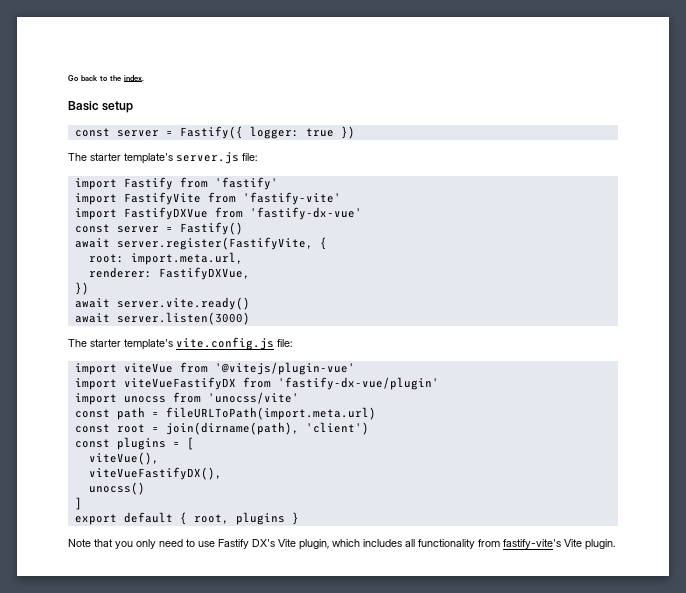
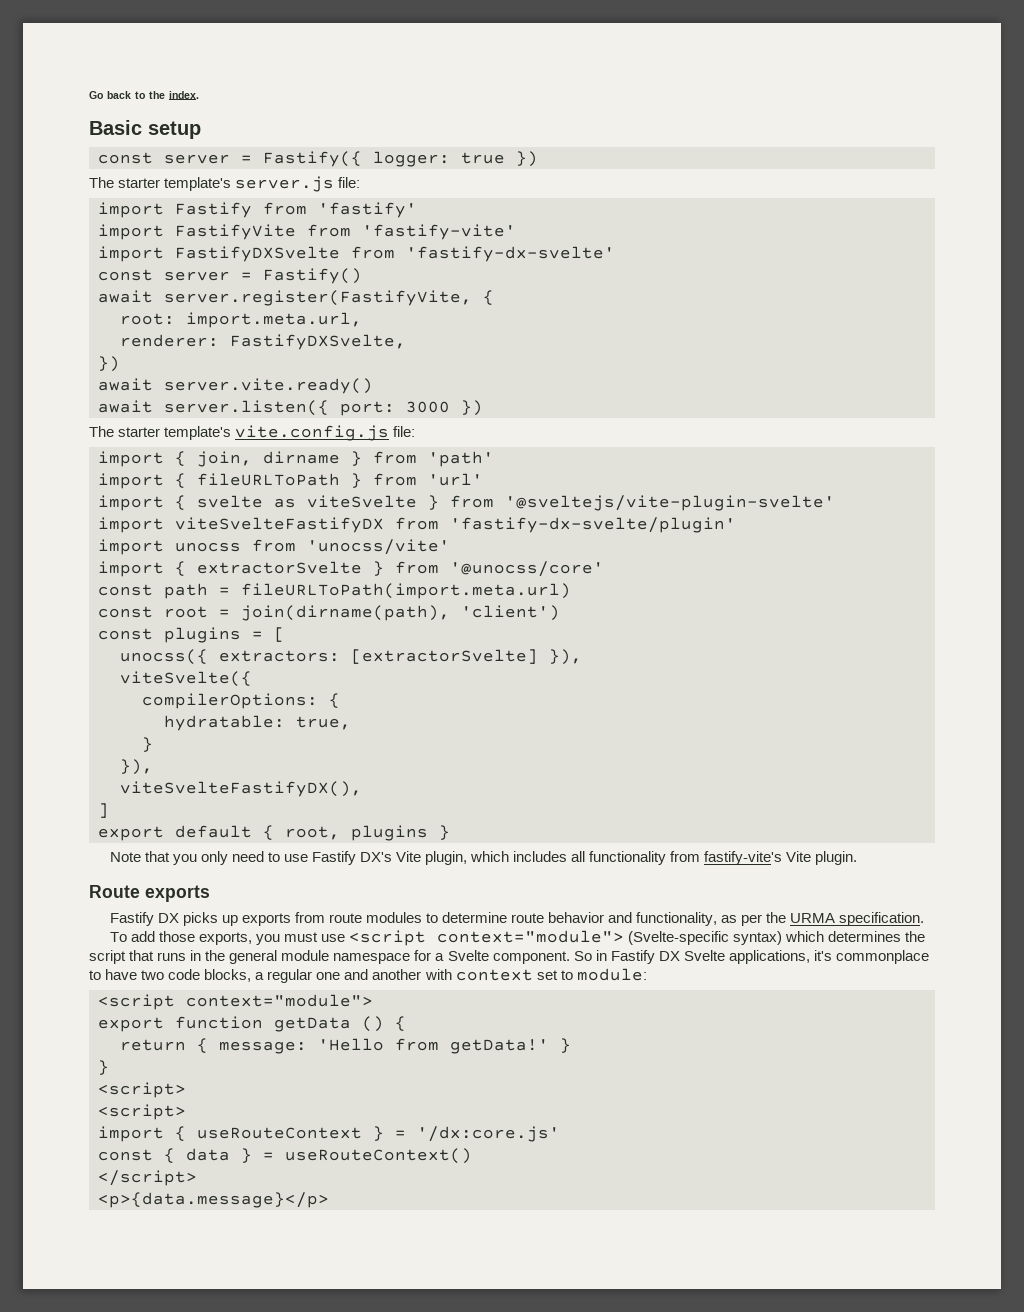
[123,207,362,220] FastifyDXVue from 'fastify-dx-vue' -> [175,246,615,262] FastifyDXSvelte from 'fastify-dx-svelte'
[158,267,250,280] FastifyDXVue, -> [230,334,406,350] FastifyDXSvelte,
[116,312,250,325] server.listen(3000) -> [164,400,483,416] server.listen({ port: 3000 })
[123,362,355,375] [74,377,439,390] [74,392,299,405] viteVue from '@vitejs/plugin-vue' // import viteVueFastifyDX from 'fastify-dx-vue/plugin' // import unocss from 'unocss/vite' -> [175,451,494,467] [98,473,483,489] [98,495,835,511] [98,517,736,533] [98,539,450,555] [98,561,604,577] { join, dirname } from 'path' // import { fileURLToPath } from 'url' // import { svelte as viteSvelte } from '@sveltejs/vite-plugin-svelte' // import viteSvelteFastifyDX from 'fastify-dx-svelte/plugin' // import unocss from 'unocss/vite' // import { extractorSvelte } from '@unocss/core'
[88,452,159,465] [88,467,222,480] [88,482,145,495] viteVue(), // viteVueFastifyDX(), // unocss() -> [120,649,582,665] [120,671,252,687] [142,693,340,709] [164,715,351,731] [142,737,153,752] [120,759,153,775] [120,781,362,797] unocss({ extractors: [extractorSvelte] }), // viteSvelte({ // compilerOptions: { // hydratable: true, // } // }), // viteSvelteFastifyDX(),
(615, 544) none -> [89,885,210,902] [109,912,925,926] [109,930,926,946] [89,950,929,964] [89,968,647,983] [98,994,373,1010] [98,1016,406,1032] [120,1038,571,1054] [98,1060,109,1075] [98,1082,186,1098] [98,1104,186,1120] [98,1126,560,1142] [98,1148,472,1164] [98,1170,197,1186] [98,1192,329,1208] // Route exports // Fastify DX picks up exports from route modules to determine route behavior and functionality, as per the URMA specification. // To add those exports, you must use <script context="module"> (Svelte-specific syntax) which determines the script that runs in the general module namespace for a Svelte component. So in Fastify DX Svelte applications, it's commonplace to have two code blocks, a regular one and another with context set to module: // <script context="module"> // export function getData () { // return { message: 'Hello from getData!' } // } // <script> // <script> // import { useRouteContext } = '/dx:core.js' // const { data } = useRouteContext() // </script> // <p>{data.message}</p>

